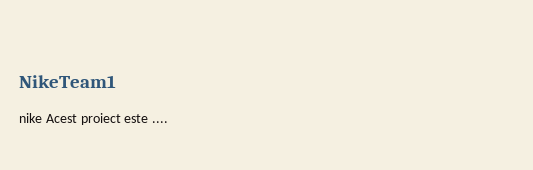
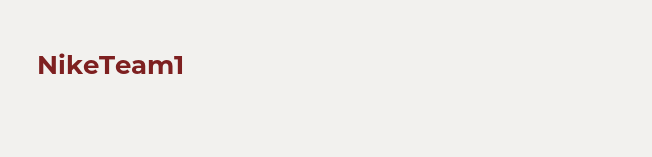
[19,113,169,125] // nike Acest proiect este .... -> (184, 63) none

